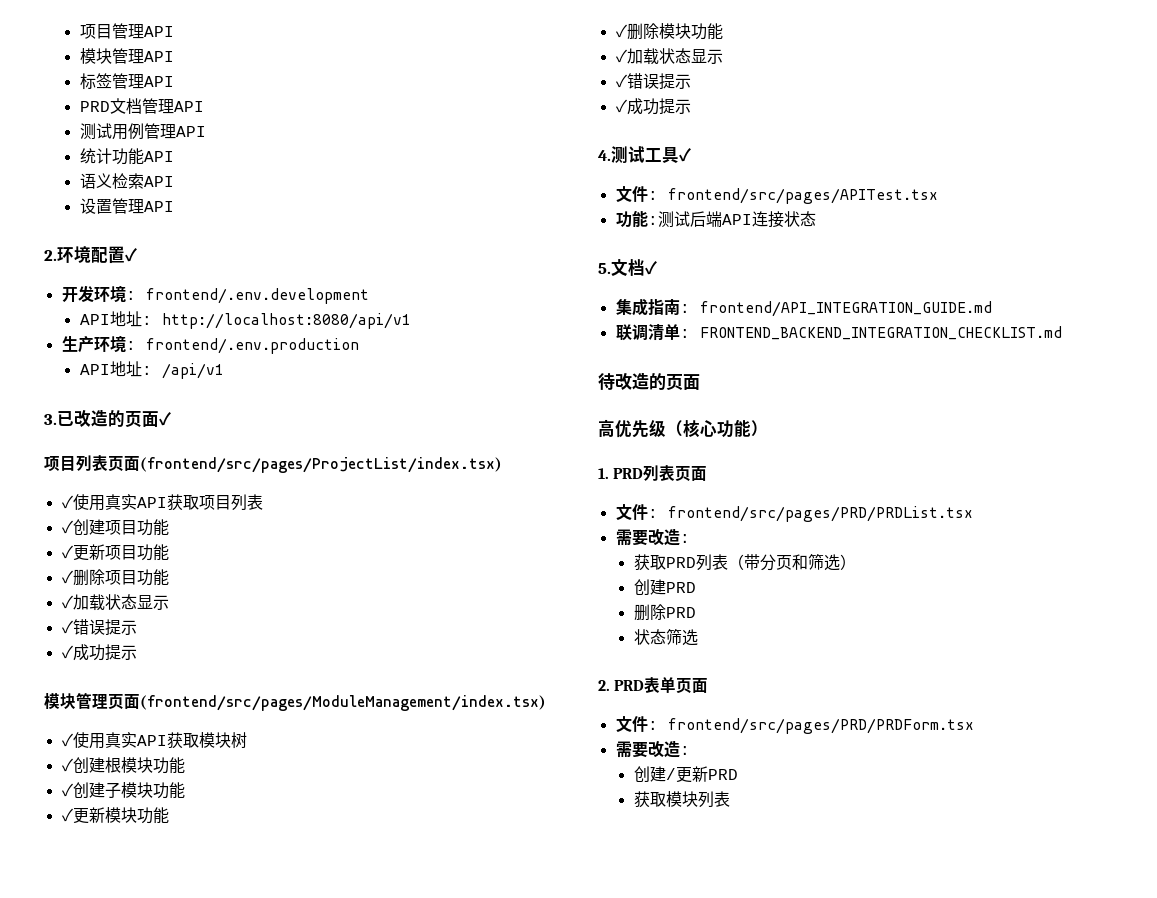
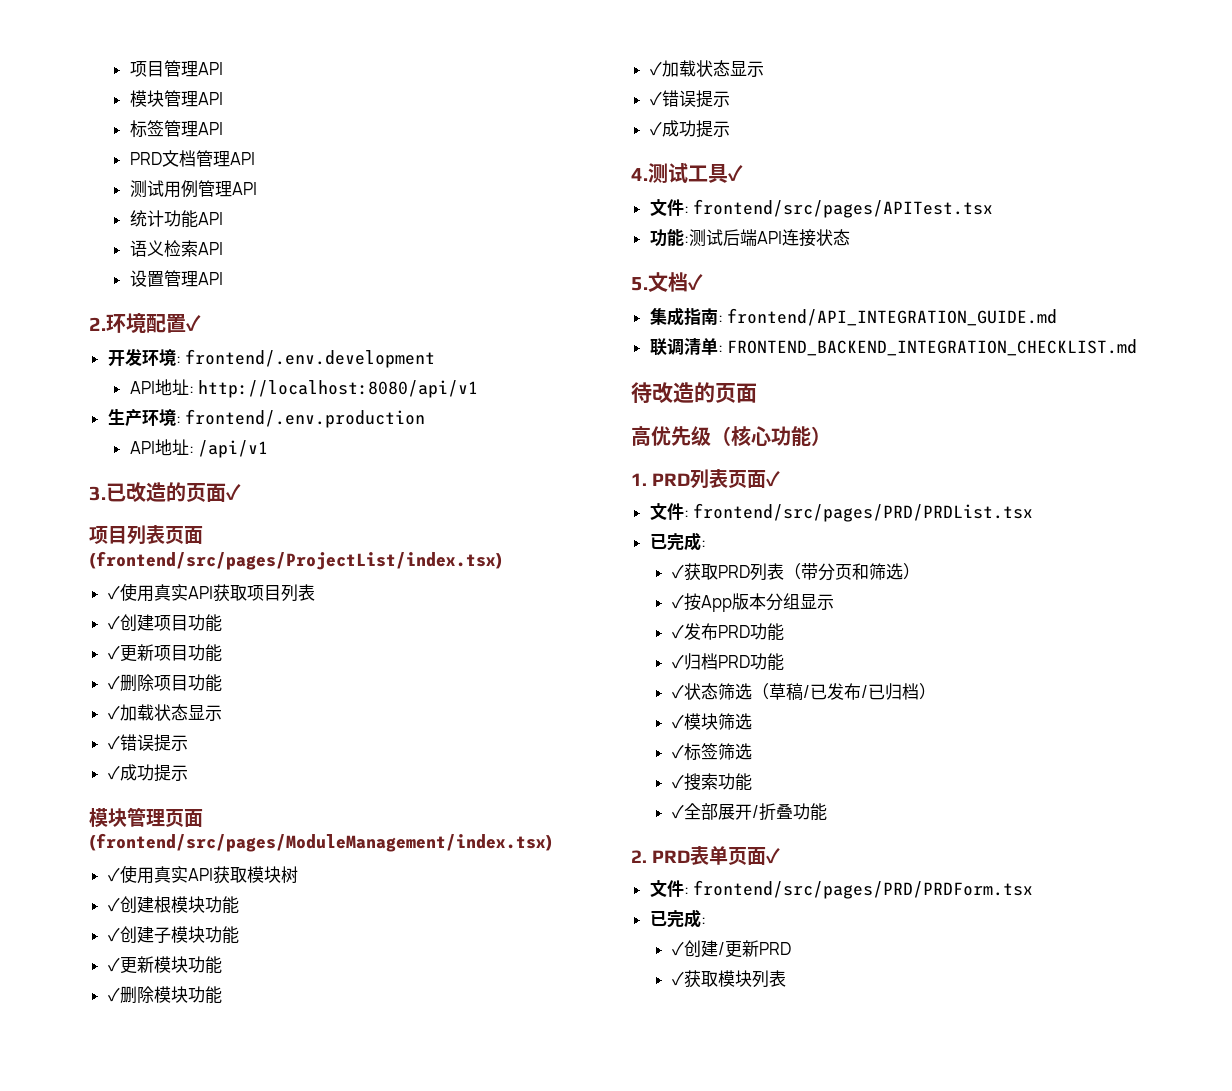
(708, 473) none -> [766,471,781,487] ✓
[615,529,690,546] 需要改造: // -> [649,532,706,551] [671,564,684,579] 已完成: // ✓
[633,579,696,596] [633,604,696,621] 创建PRD // 删除PRD // -> [671,593,834,612] [671,623,784,641] [671,653,784,671] [671,684,684,699] ✓按App版本分组显示 // ✓发布PRD功能 // ✓归档PRD功能 // ✓
(698, 637) none -> [751,683,936,701] [671,713,752,730] [671,743,752,761] [671,773,752,791] [671,803,827,821] （草稿/已发布/已归档） // ✓模块筛选 // ✓标签筛选 // ✓搜索功能 // ✓全部展开/折叠功能
(709, 685) none -> [766,848,781,864] ✓
[615,741,690,758] 需要改造: // -> [649,909,706,928] [671,941,684,956] 已完成: // ✓
(738, 774) none -> [671,971,684,986] ✓

